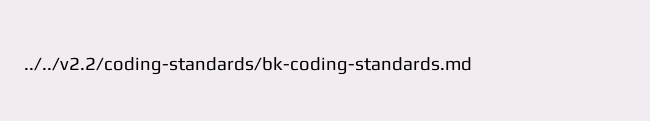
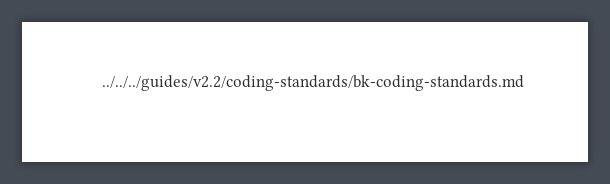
[24,57,472,75] ../../v2.2/coding-standards/bk-coding-standards.md -> [102,75,524,91] ../../../guides/v2.2/coding-standards/bk-coding-standards.md

